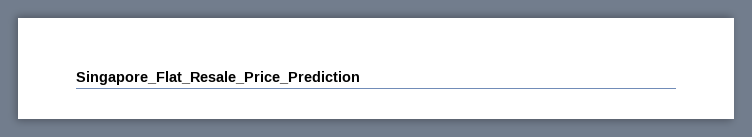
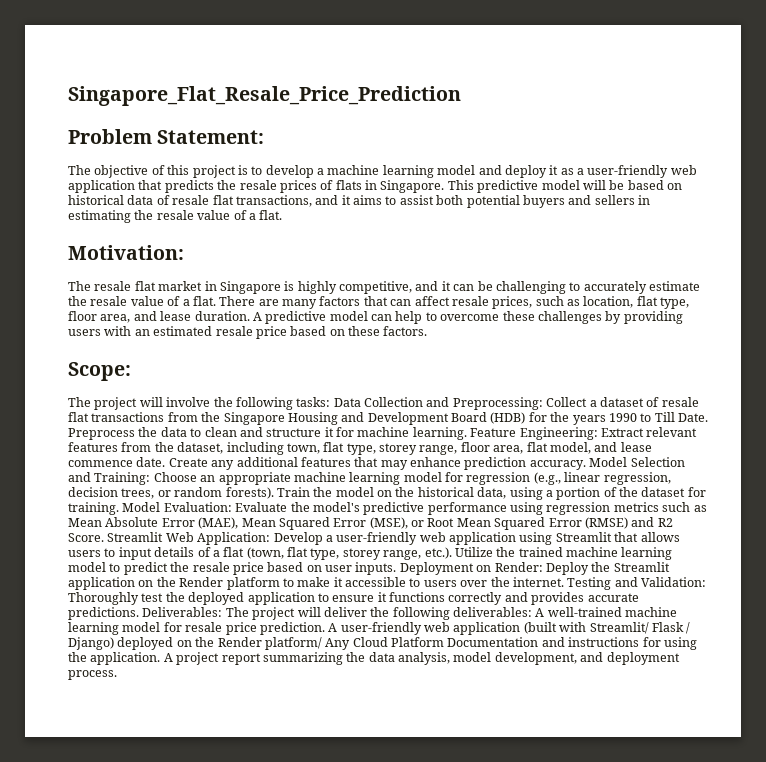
(360, 78) none -> [68,129,265,144] [68,165,697,178] [68,180,682,193] [68,195,650,208] [68,210,283,223] [68,245,184,260] [68,281,700,294] [68,296,690,309] [68,311,683,324] [68,326,428,339] [68,362,131,381] [68,397,699,410] [68,412,708,425] [68,427,698,440] [68,442,652,455] [68,457,685,470] [68,472,671,485] [68,487,706,500] [68,502,707,515] [68,517,673,530] [68,532,680,545] [68,547,673,560] [68,562,670,575] [68,577,706,590] [68,592,639,605] [68,607,678,620] [68,622,691,635] [68,637,697,650] [68,652,680,665] [68,670,117,680] // Problem Statement: // The objective of this project is to develop a machine learning model and deploy it as a user-friendly web application that predicts the resale prices of flats in Singapore. This predictive model will be based on historical data of resale flat transactions, and it aims to assist both potential buyers and sellers in estimating the resale value of a flat. // Motivation: // The resale flat market in Singapore is highly competitive, and it can be challenging to accurately estimate the resale value of a flat. There are many factors that can affect resale prices, such as location, flat type, floor area, and lease duration. A predictive model can help to overcome these challenges by providing users with an estimated resale price based on these factors. // Scope: // The project will involve the following tasks: Data Collection and Preprocessing: Collect a dataset of resale flat transactions from the Singapore Housing and Development Board (HDB) for the years 1990 to Till Date. Preprocess the data to clean and structure it for machine learning. Feature Engineering: Extract relevant features from the dataset, including town, flat type, storey range, floor area, flat model, and lease commence date. Create any additional features that may enhance prediction accuracy. Model Selection and Training: Choose an appropriate machine learning model for regression (e.g., linear regression, decision trees, or random forests). Train the model on the historical data, using a portion of the dataset for training. Model Evaluation: Evaluate the model's predictive performance using regression metrics such as Mean Absolute Error (MAE), Mean Squared Error (MSE), or Root Mean Squared Error (RMSE) and R2 Score. Streamlit Web Application: Develop a user-friendly web application using Streamlit that allows users to input details of a flat (town, flat type, storey range, etc.). Utilize the trained machine learning model to predict the resale price based on user inputs. Deployment on Render: Deploy the Streamlit application on the Render platform to make it accessible to users over the internet. Testing and Validation: Thoroughly test the deployed application to ensure it functions correctly and provides accurate predictions. Deliverables: The project will deliver the following deliverables: A well-trained machine learning model for resale price prediction. A user-friendly web application (built with Streamlit/ Flask / Django) deployed on the Render platform/ Any Cloud Platform Documentation and instructions for using the application. A project report summarizing the data analysis, model development, and deployment process.

